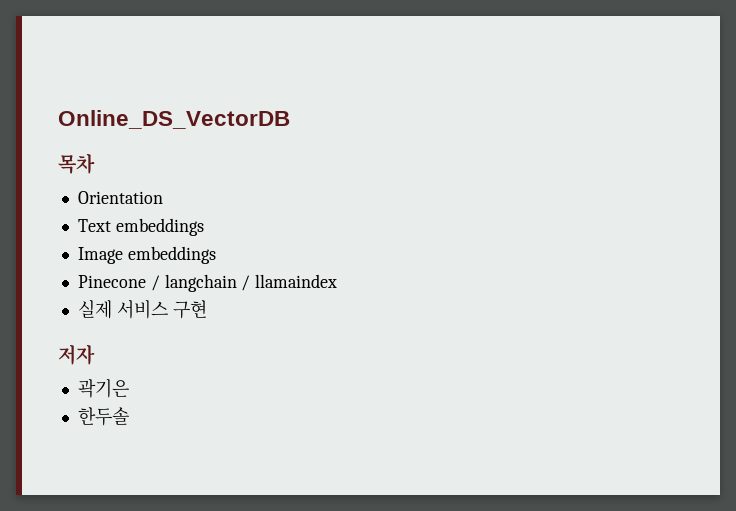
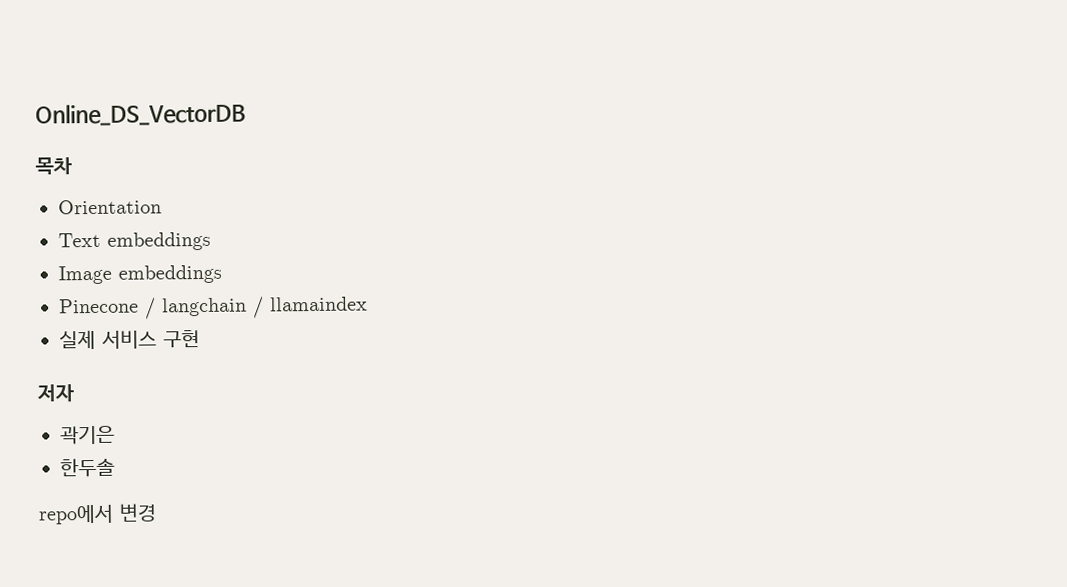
(129, 416) none -> [38,503,157,525] // repo에서 변경

